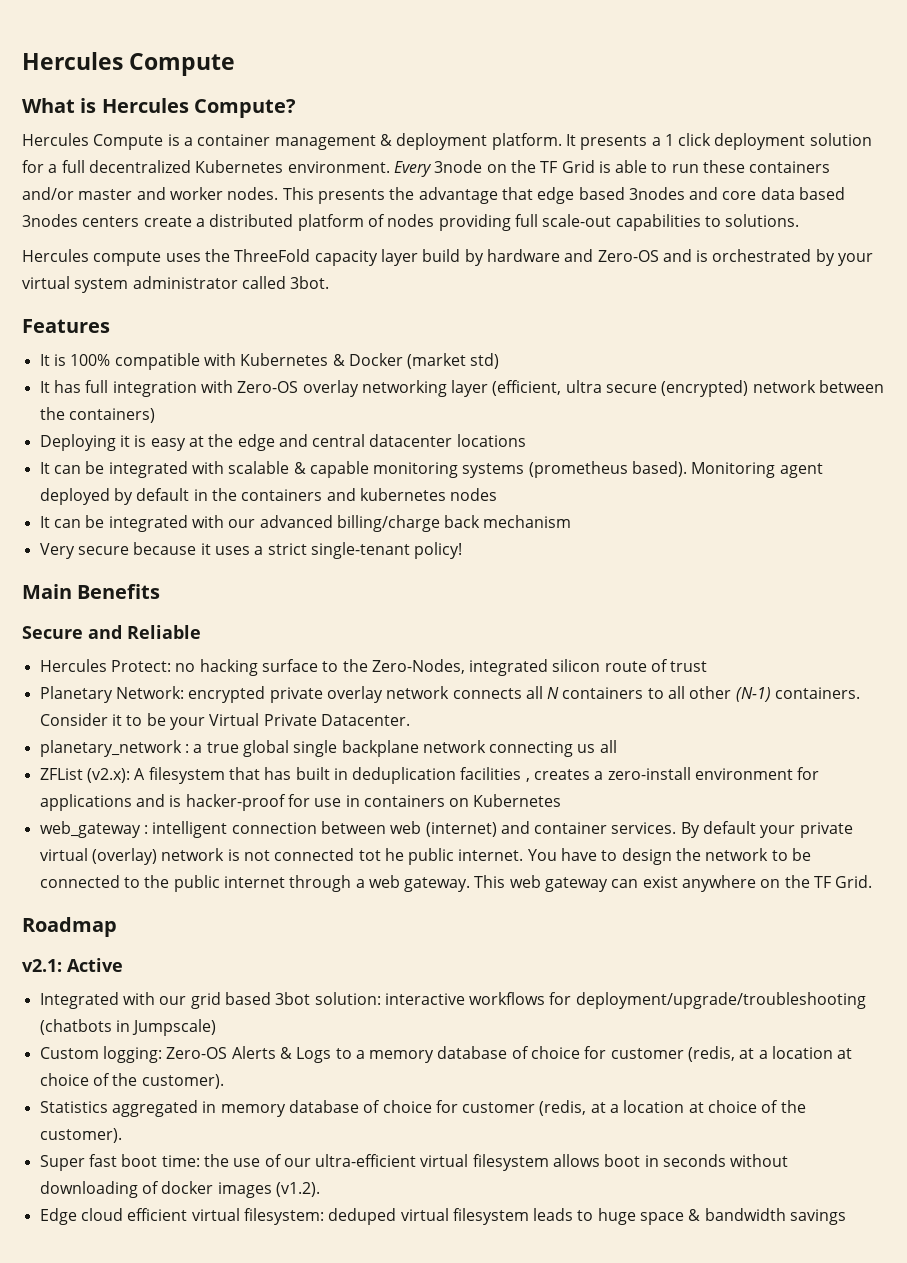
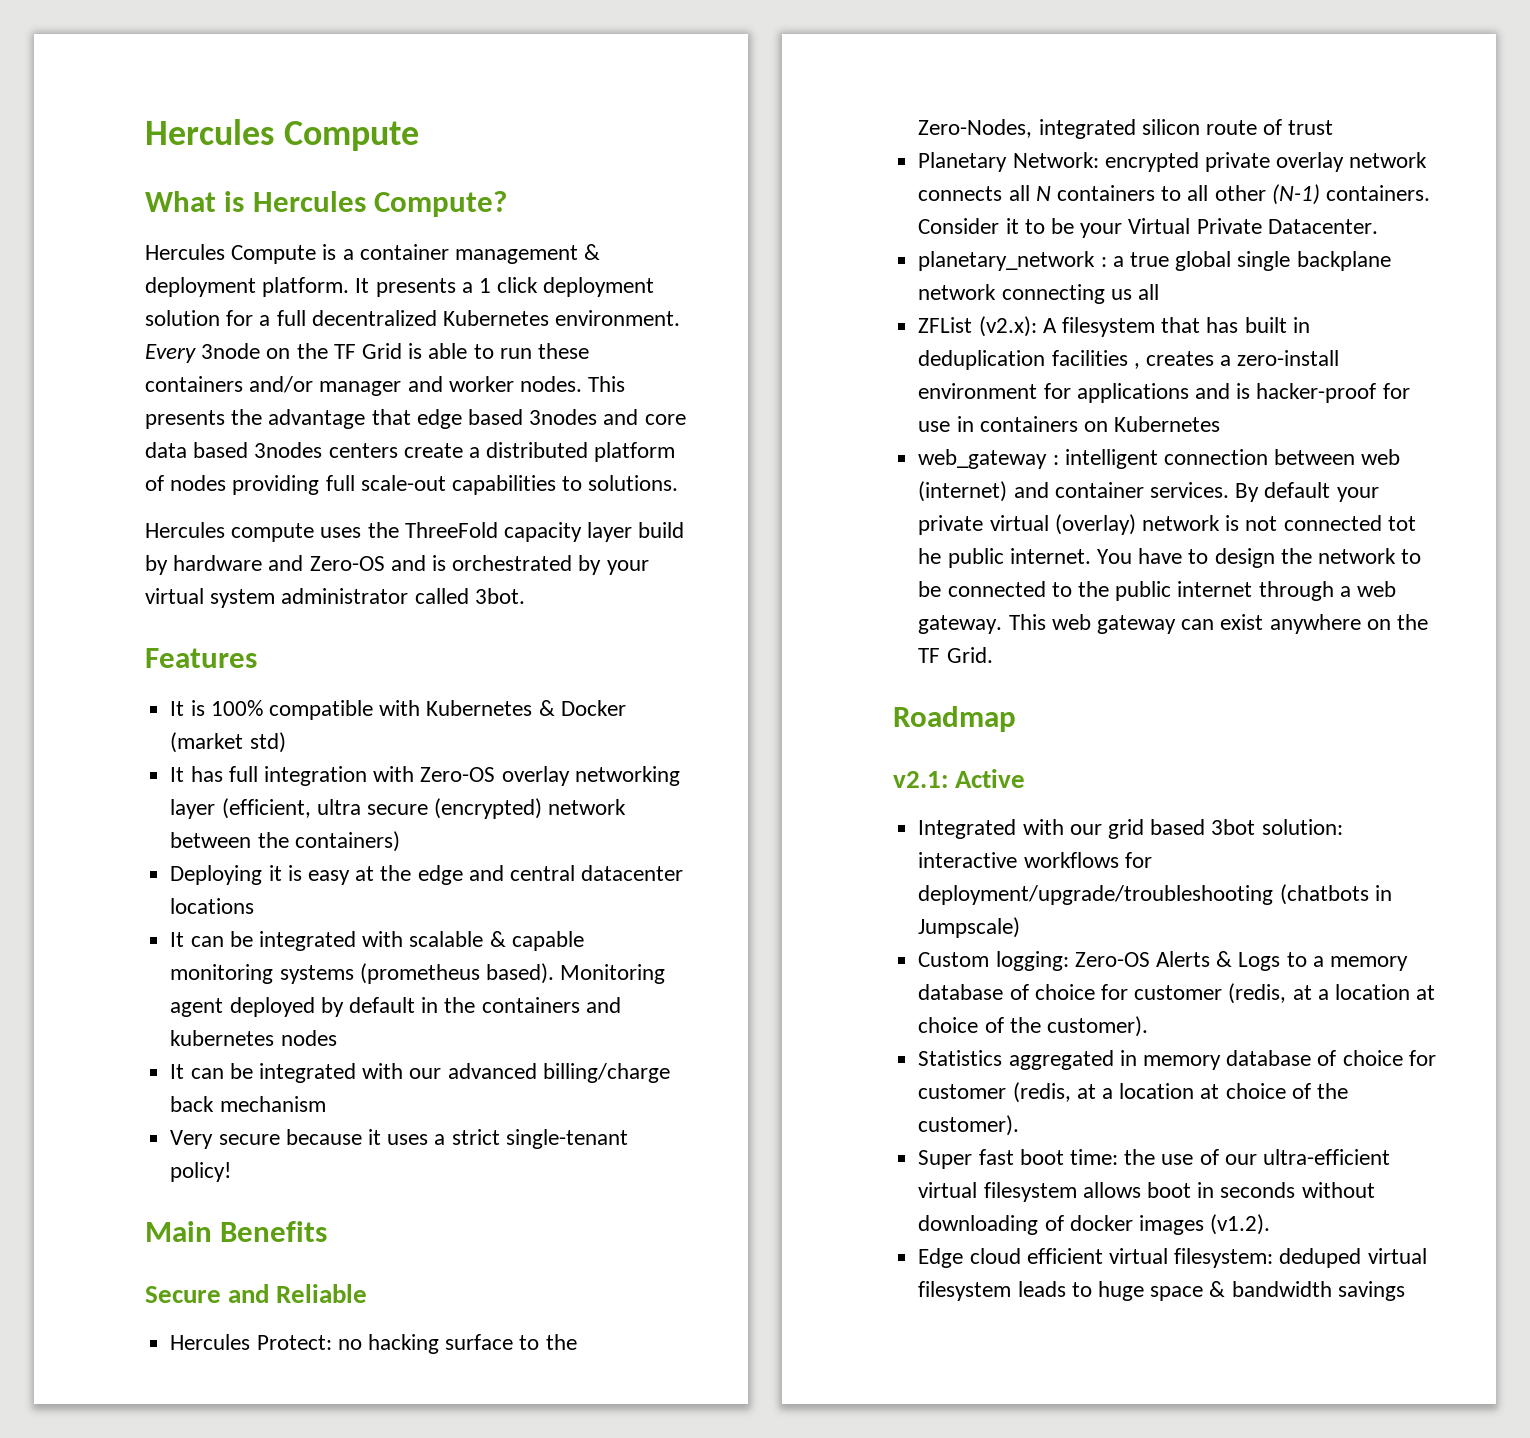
[78,189,133,200] master -> [319,381,402,396] manager

